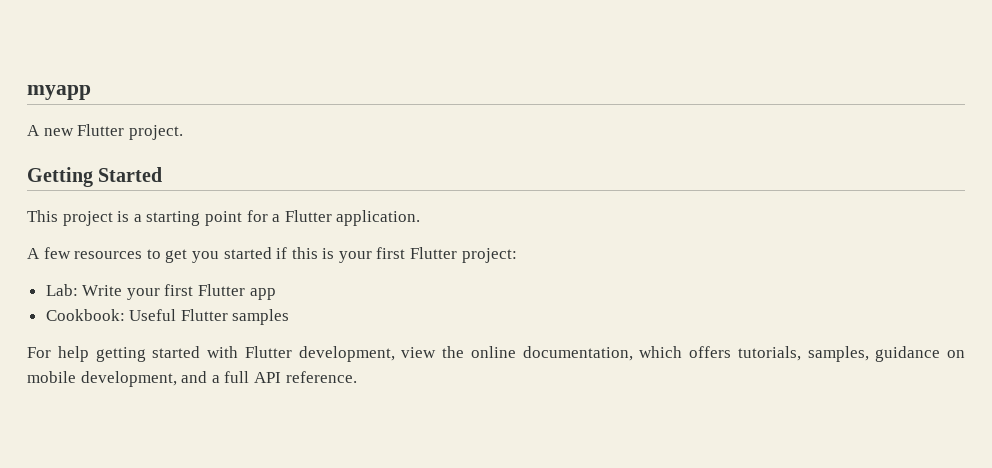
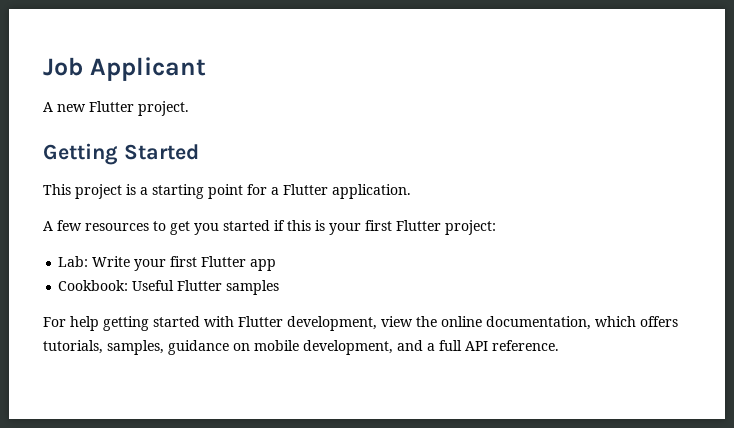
[27,85,91,100] myapp -> [43,57,206,81] Job Applicant

